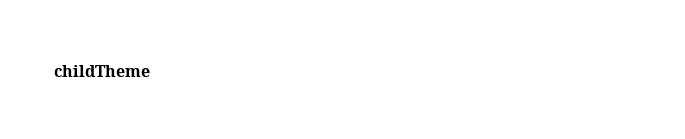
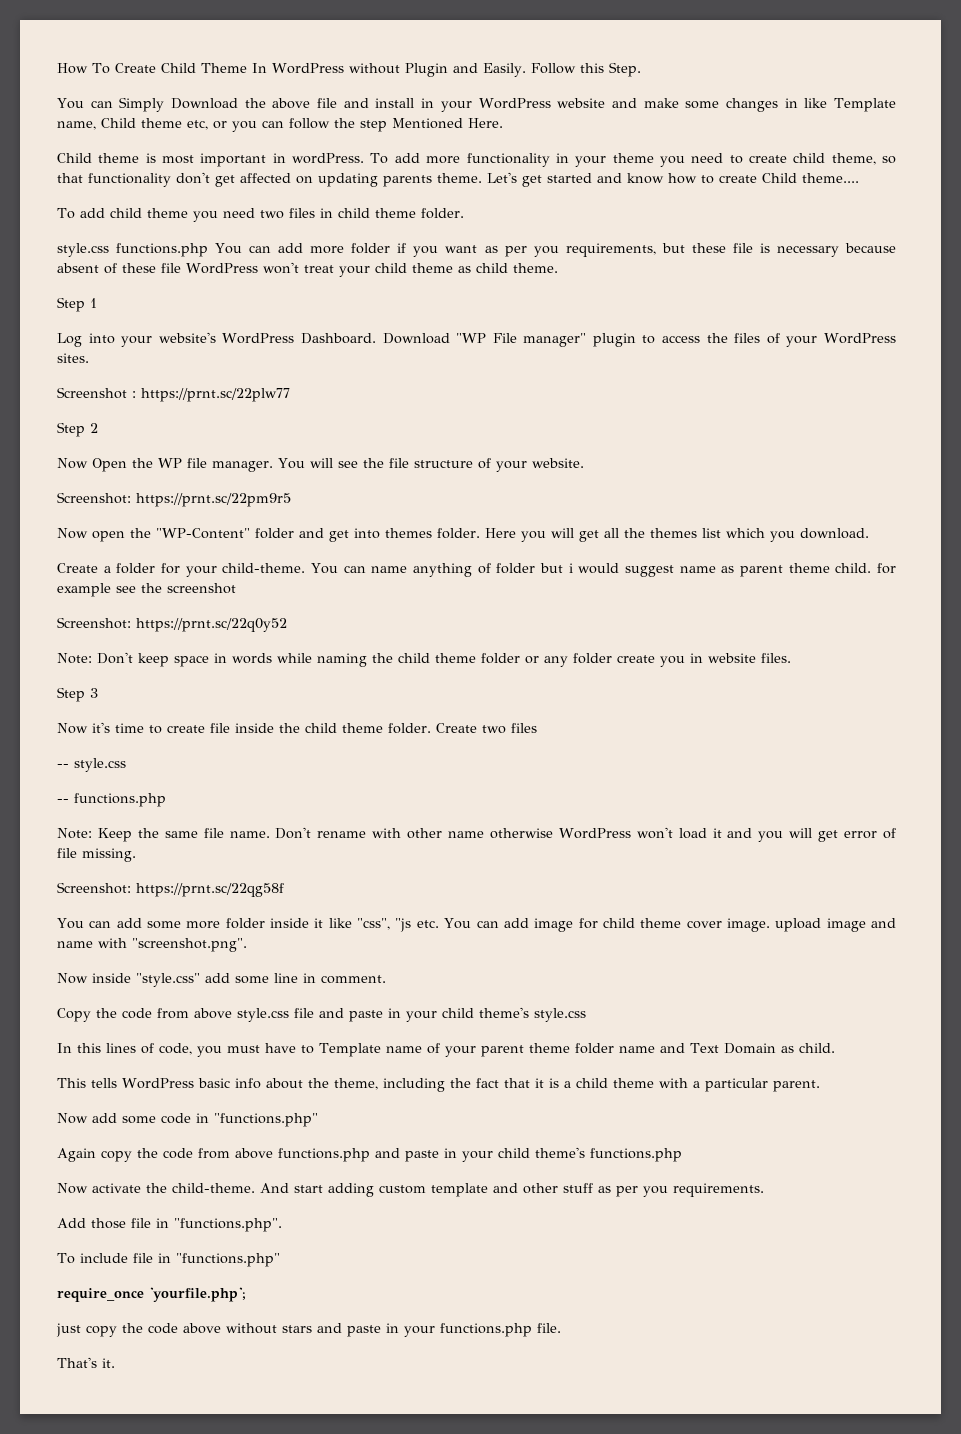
[54,65,150,77] childTheme -> [57,62,641,77] [57,97,897,112] [57,118,503,132] [57,153,896,167] [57,172,859,187] [57,208,464,222] [57,243,897,257] [57,262,558,277] [57,297,97,312] [57,332,897,347] [57,353,89,363] [57,387,290,402] [57,422,98,437] [57,458,584,472] [57,492,291,507] [57,528,869,542] [57,563,896,577] [57,583,236,597] [57,617,287,632] [57,652,791,667] [57,687,98,702] [57,722,537,734] [57,758,126,772] [57,793,166,807] [57,827,897,842] [57,848,136,862] [57,882,284,897] [57,918,897,932] [57,938,247,952] [57,973,386,987] [57,1007,586,1022] [57,1043,835,1057] [57,1078,820,1092] [57,1113,318,1127] [57,1147,682,1162] [57,1183,764,1197] [57,1218,282,1232] [57,1253,280,1267] [57,1287,246,1302] [56,1323,561,1337] [57,1357,115,1368] How To Create Child Theme In WordPress without Plugin and Easily. Follow this Step. // You can Simply Download the above file and install in your WordPress website and make some changes in like Template name, Child theme etc, or you can follow the step Mentioned Here. // Child theme is most important in wordPress. To add more functionality in your theme you need to create child theme, so that functionality don't get affected on updating parents theme. Let's get started and know how to create Child theme.... // To add child theme you need two files in child theme folder. // style.css functions.php You can add more folder if you want as per you requirements, but these file is necessary because absent of these file WordPress won't treat your child theme as child theme. // Step 1 // Log into your website's WordPress Dashboard. Download "WP File manager" plugin to access the files of your WordPress sites. // Screenshot : https://prnt.sc/22plw77 // Step 2 // Now Open the WP file manager. You will see the file structure of your website. // Screenshot: https://prnt.sc/22pm9r5 // Now open the "WP-Content" folder and get into themes folder. Here you will get all the themes list which you download. // Create a folder for your child-theme. You can name anything of folder but i would suggest name as parent theme child. for example see the screenshot // Screenshot: https://prnt.sc/22q0y52 // Note: Don't keep space in words while naming the child theme folder or any folder create you in website files. // Step 3 // Now it's time to create file inside the child theme folder. Create two files // -- style.css // -- functions.php // Note: Keep the same file name. Don't rename with other name otherwise WordPress won't load it and you will get error of file missing. // Screenshot: https://prnt.sc/22qg58f // You can add some more folder inside it like "css", "js etc. You can add image for child theme cover image. upload image and name with "screenshot.png". // Now inside "style.css" add some line in comment. // Copy the code from above style.css file and paste in your child theme's style.css // In this lines of code, you must have to Template name of your parent theme folder name and Text Domain as child. // This tells WordPress basic info about the theme, including the fact that it is a child theme with a particular parent. // Now add some code in "functions.php" // Again copy the code from above functions.php and paste in your child theme's functions.php // Now activate the child-theme. And start adding custom template and other stuff as per you requirements. // Add those file in "functions.php". // To include file in "functions.php" // require_once 'yourfile.php'; // just copy the code above without stars and paste in your functions.php file. // That's it.

